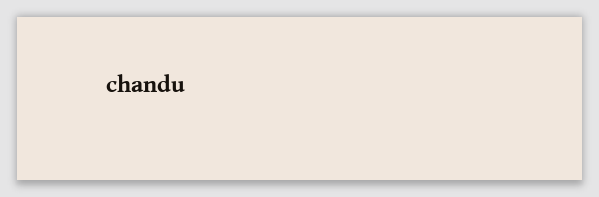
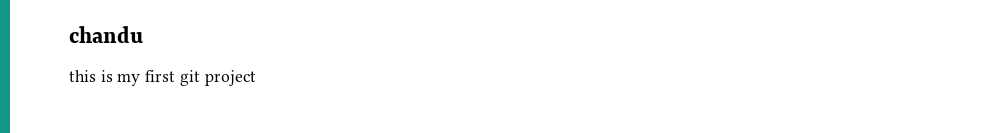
(185, 83) none -> [69,70,256,86] // this is my first git project

